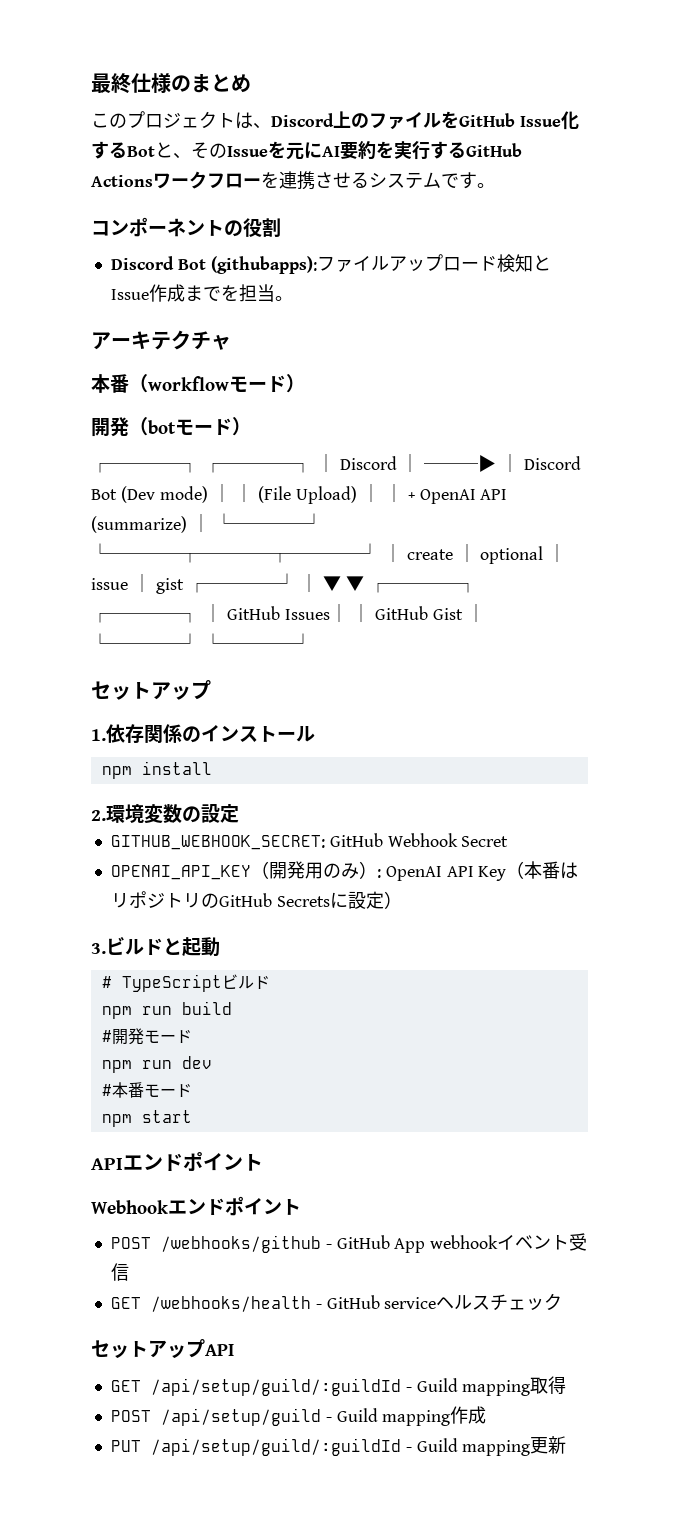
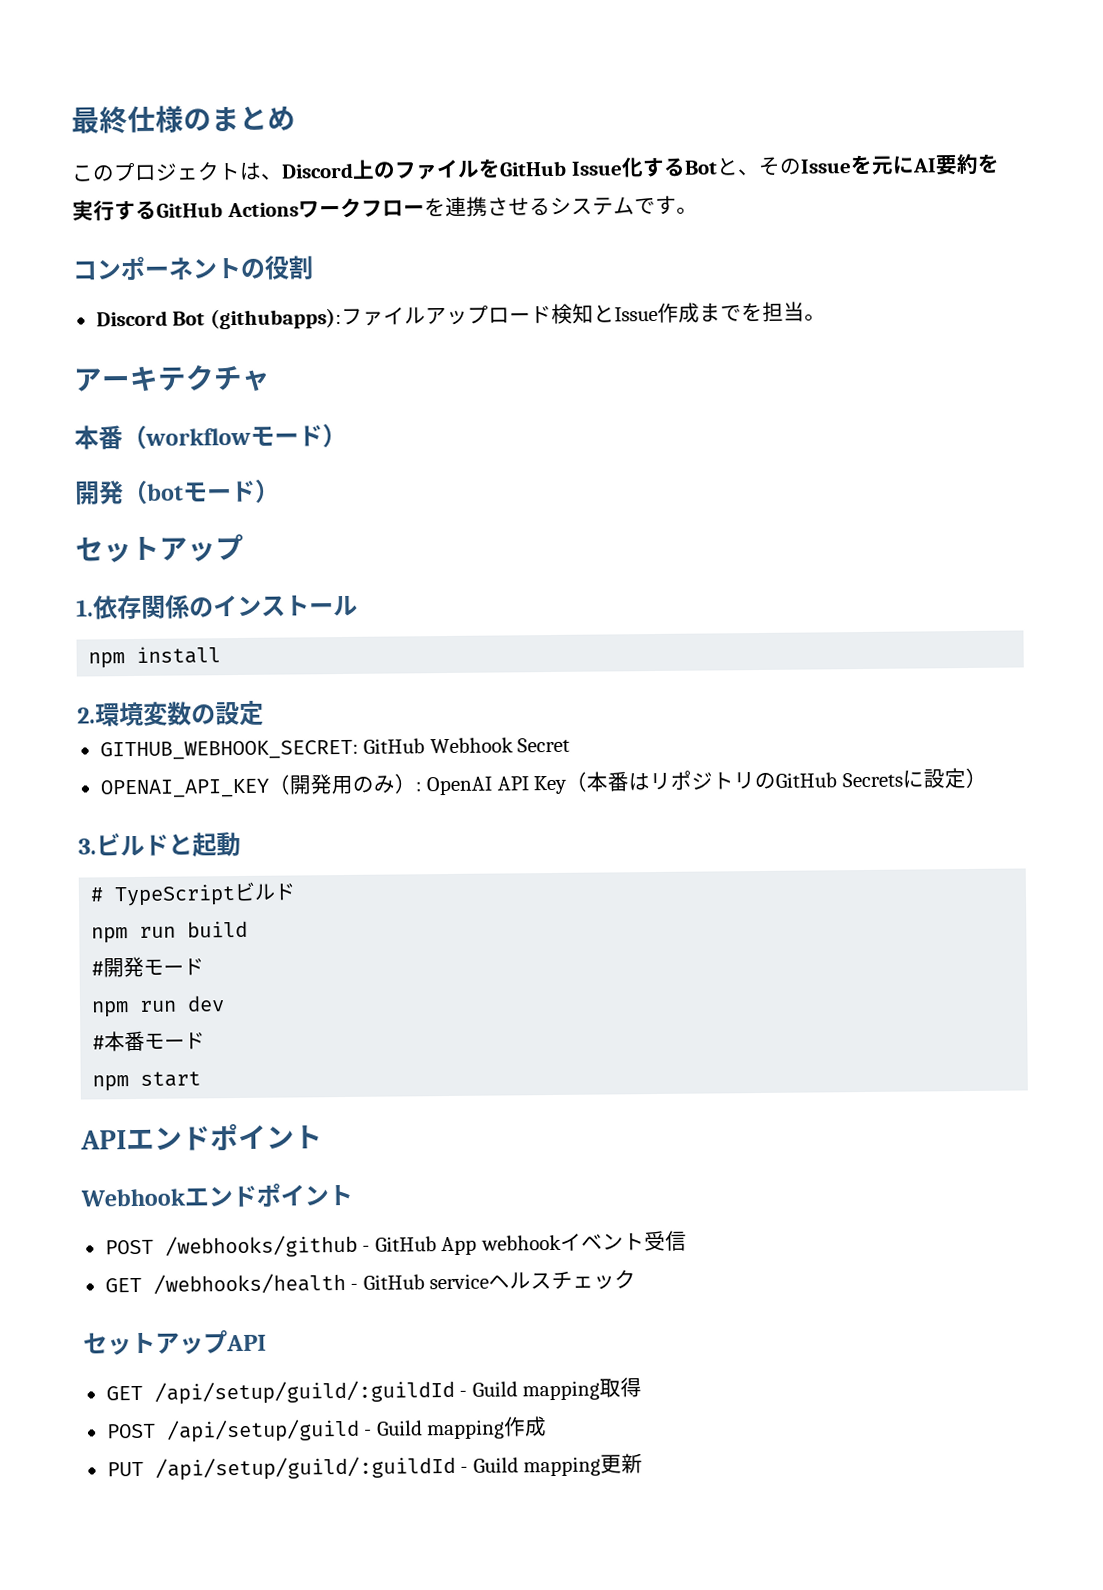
[91,454,582,473] [91,484,508,504] [91,513,323,533] [91,543,567,564] [91,573,478,594] [91,604,486,623] [91,633,312,650] // ┌────┐ ┌────┐ │ Discord │ ───▶ │ Discord Bot (Dev mode) │ │ (File Upload) │ │ + OpenAI API (summarize) │ └────┘ └────┬────┬────┘ │ create │ optional │ issue │ gist ┌────┘ │ ▼ ▼ ┌────┐ ┌────┐ │ GitHub Issues│ │ GitHub Gist │ └────┘ └────┘ -> (280, 490) none

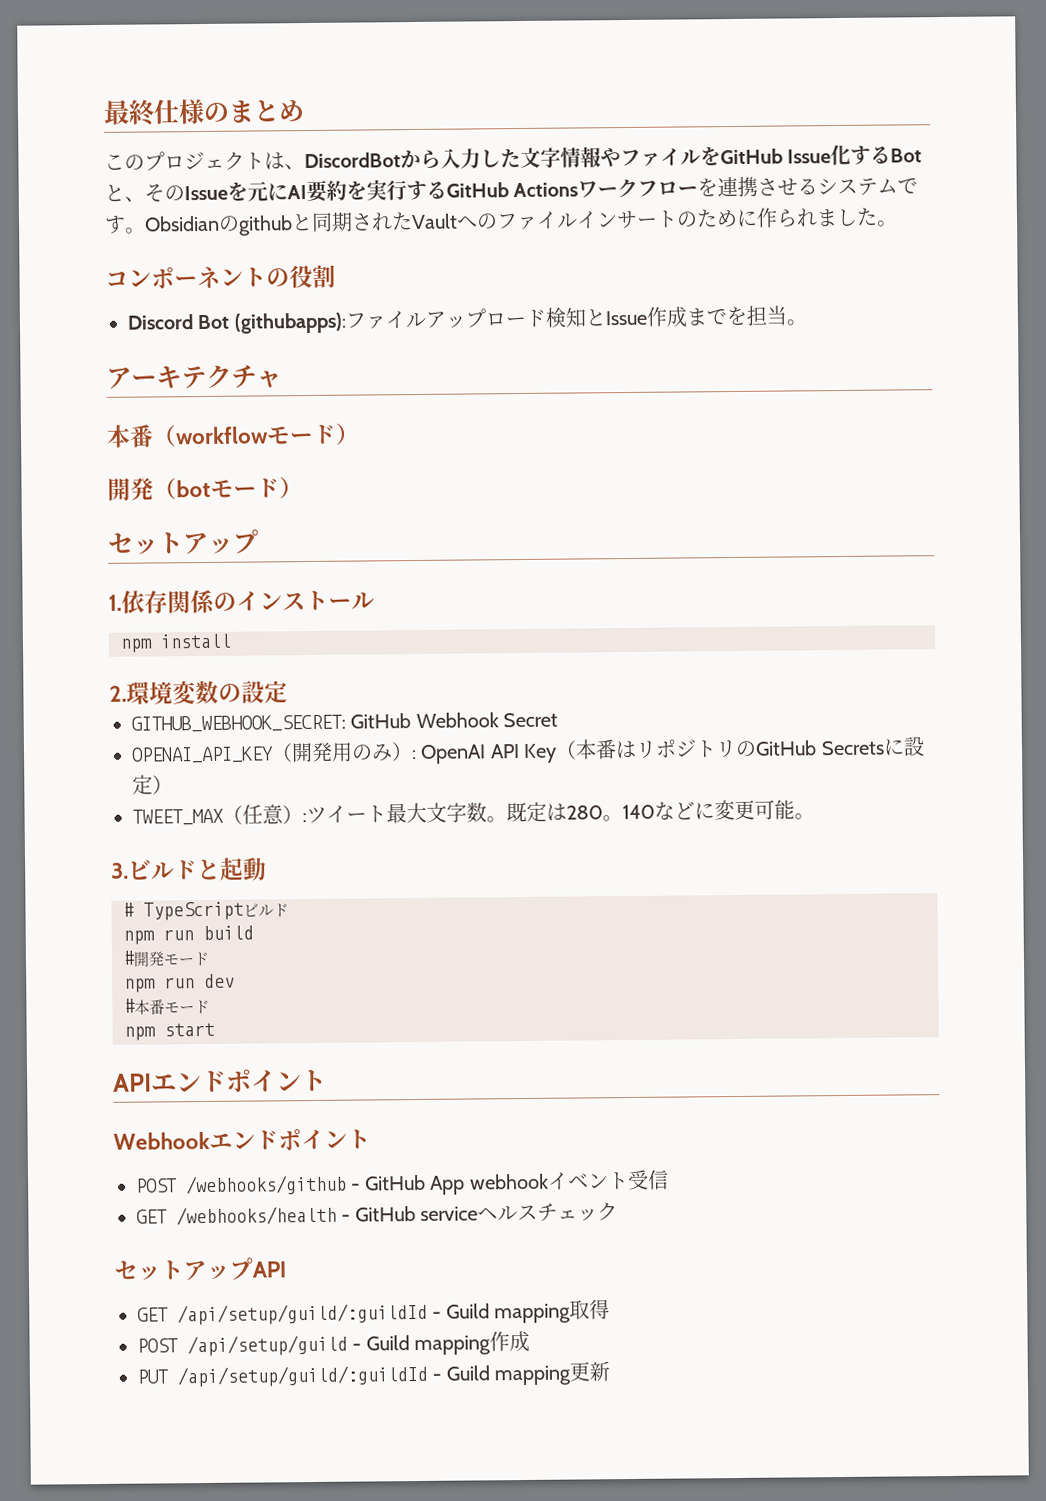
[281,159,396,179] Discord上の -> [304,146,621,169] DiscordBotから入力した文字情報や
(698, 210) none -> [144,207,898,236] Obsidianのgithubと同期されたVaultへのファイルインサートのために作られました。
(987, 778) none -> [132,799,815,826] // TWEET_MAX（任意）:ツイート最大文字数。既定は280。140などに変更可能。

